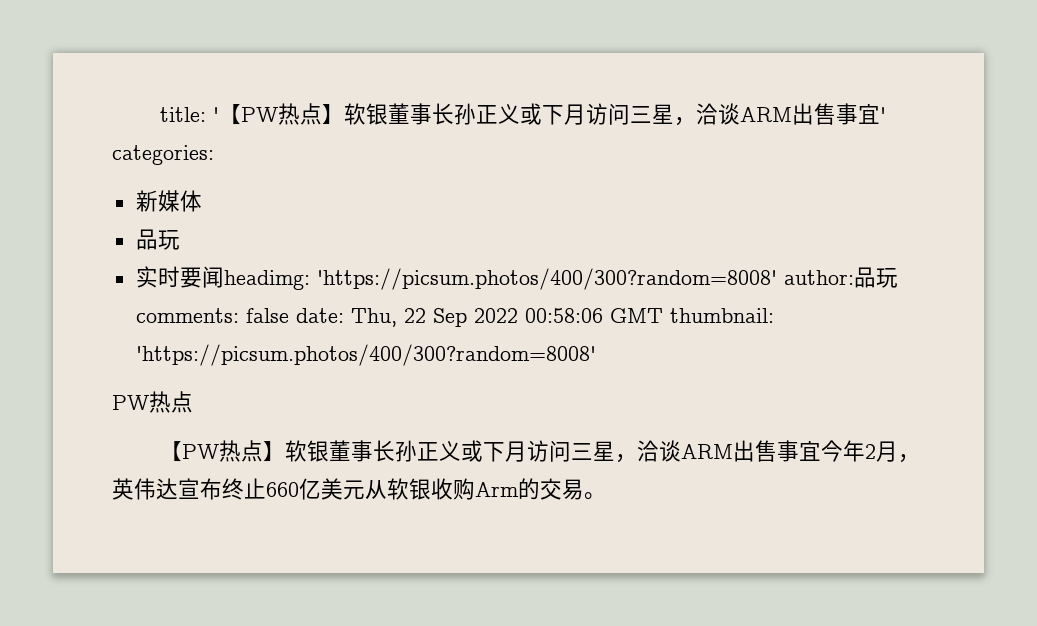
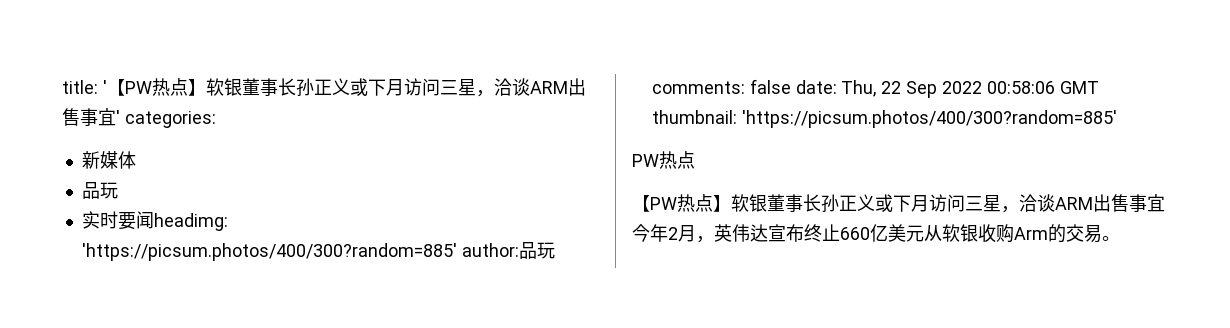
[316,268,777,290] 'https://picsum.photos/400/300?random=8008' -> [81,243,457,261] 'https://picsum.photos/400/300?random=885'
[135,344,596,366] 'https://picsum.photos/400/300?random=8008' -> [741,110,1117,128] 'https://picsum.photos/400/300?random=885'

